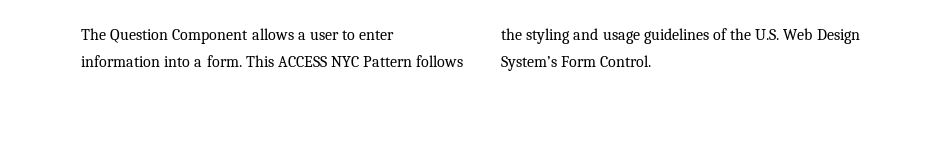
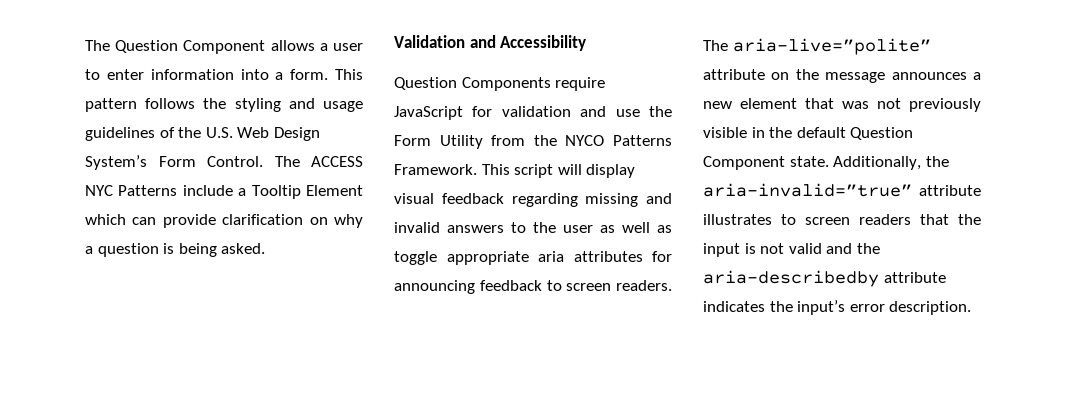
[277,56,413,67] ACCESS NYC Pattern -> [85,98,137,112] pattern
(652, 61) none -> [274,156,363,167] [85,185,363,199] [85,214,363,228] [85,243,266,257] [394,35,587,51] [394,77,606,91] [394,106,672,120] [394,135,672,149] [394,164,636,178] [394,193,672,207] [394,222,672,233] [394,251,672,265] [394,280,672,294] [703,38,931,55] [703,69,981,83] [703,98,981,112] [703,127,914,140] [703,156,949,170] [703,183,981,197] [703,214,981,225] [703,243,880,257] [703,270,946,287] [703,300,972,315] The ACCESS NYC Patterns include a Tooltip Element which can provide clarification on why a question is being asked. // Validation and Accessibility // Question Components require JavaScript for validation and use the Form Utility from the NYCO Patterns Framework. This script will display visual feedback regarding missing and invalid answers to the user as well as toggle appropriate aria attributes for announcing feedback to screen readers. The aria-live=”polite” attribute on the message announces a new element that was not previously visible in the default Question Component state. Additionally, the aria-invalid=”true” attribute illustrates to screen readers that the input is not valid and the aria-describedby attribute indicates the input’s error description.

